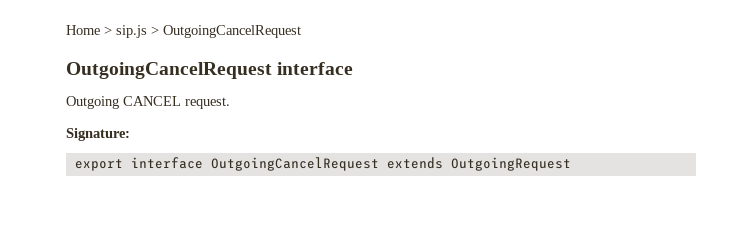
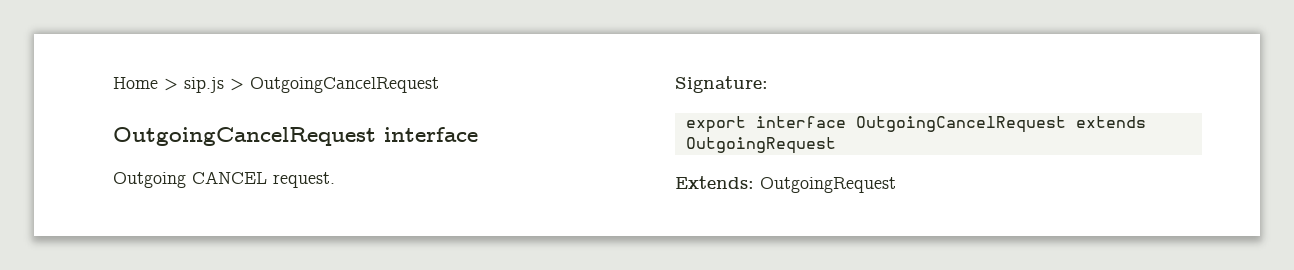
(571, 164) none -> [675,176,896,193] // Extends: OutgoingRequest

